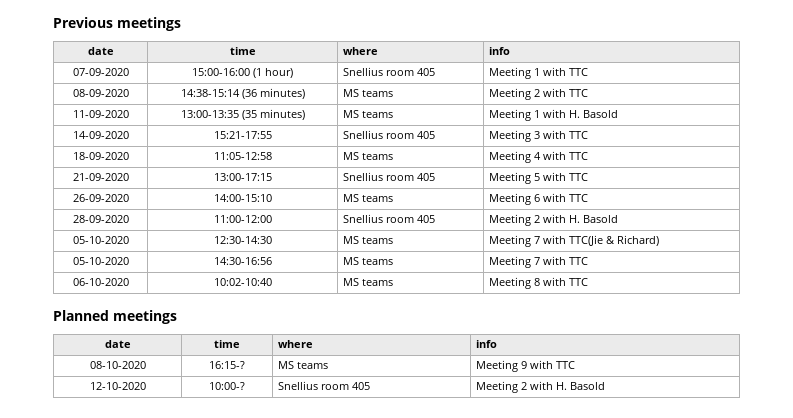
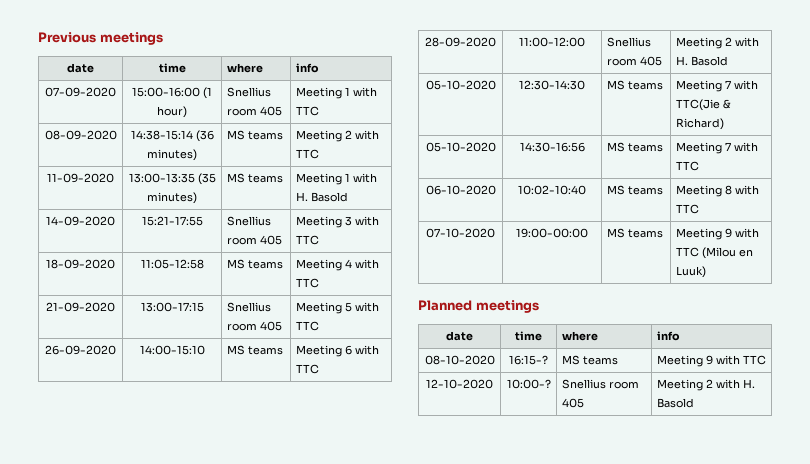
(589, 282) none -> [426,228,495,238] [516,228,588,238] [606,228,663,238] [675,228,759,240] [675,247,753,259] [675,266,706,278] // 07-10-2020 | 19:00-00:00 | MS teams | Meeting 9 with TTC (Milou en Luuk)

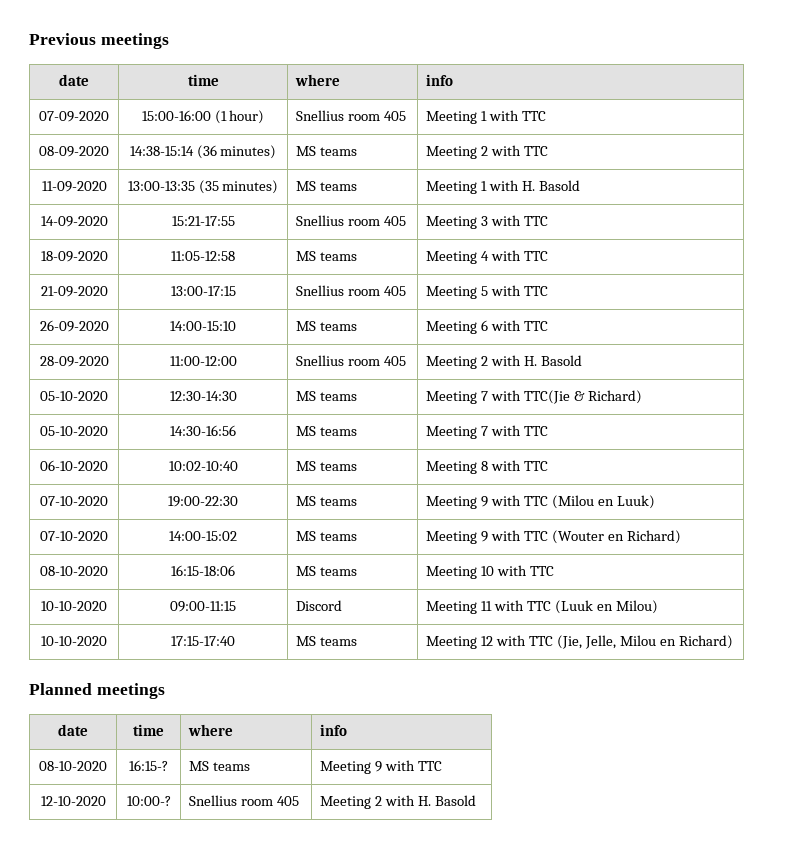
[516,228,588,238] 19:00-00:00 -> [168,496,239,507] 19:00-22:30
(706, 272) none -> [40,531,108,541] [169,531,238,541] [296,531,358,541] [426,530,681,544] [40,566,108,576] [171,565,236,576] [296,566,358,576] [426,565,554,579] [41,601,107,611] [170,601,237,612] [296,600,343,611] [426,600,658,614] [41,636,107,646] [171,636,236,646] [296,636,358,646] [426,635,733,649] // 07-10-2020 | 14:00-15:02 | MS teams | Meeting 9 with TTC (Wouter en Richard) // 08-10-2020 | 16:15-18:06 | MS teams | Meeting 10 with TTC // 10-10-2020 | 09:00-11:15 | Discord | Meeting 11 with TTC (Luuk en Milou) // 10-10-2020 | 17:15-17:40 | MS teams | Meeting 12 with TTC (Jie, Jelle, Milou en Richard)

